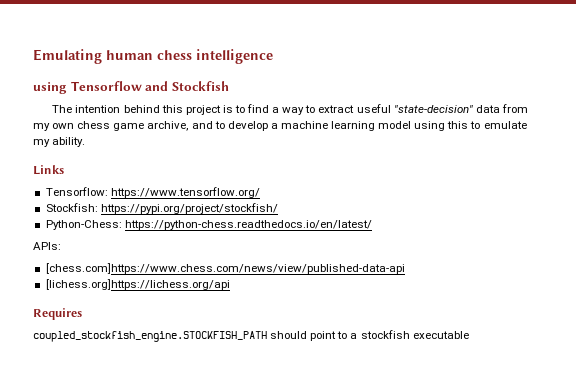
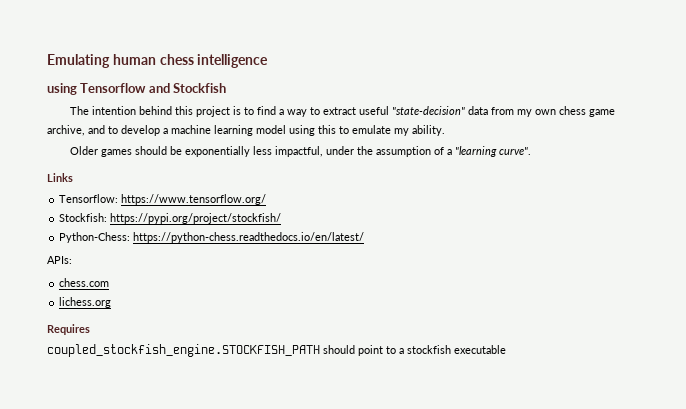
(86, 142) none -> [70,146,532,157] // Older games should be exponentially less impactful, under the assumption of a "learning curve".
[45,263,405,274] [45,279,230,290] [chess.com]https://www.chess.com/news/view/published-data-api // [lichess.org]https://lichess.org/api -> [59,278,110,287] [59,297,112,308] chess.com // lichess.org

